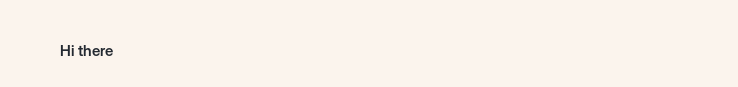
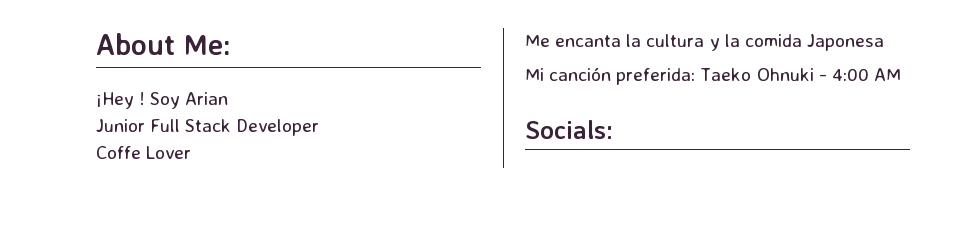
[60,45,114,56] Hi there -> [96,33,231,55] [96,92,229,109] [96,119,320,136] [96,146,192,159] [525,34,884,51] [525,67,901,85] [525,120,613,139] About Me: // ¡Hey ! Soy Arian // Junior Full Stack Developer // Coffe Lover // Me encanta la cultura y la comida Japonesa // Mi canción preferida: Taeko Ohnuki - 4:00 AM // Socials:

